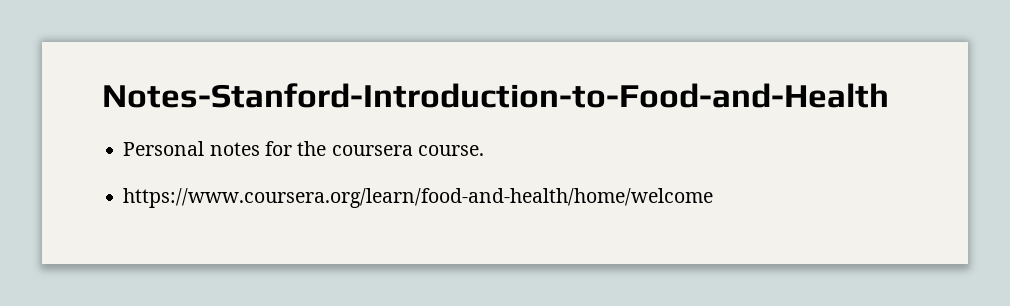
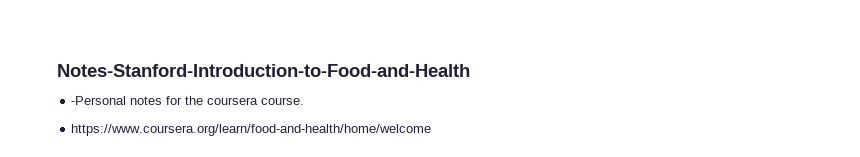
[123,141,205,156] Personal -> [71,96,127,105] -Personal

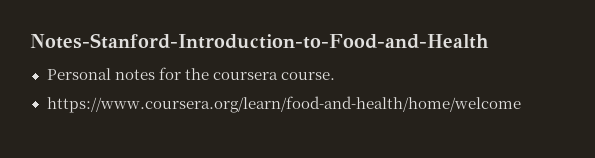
[71,96,127,105] -Personal -> [46,68,111,80] Personal

